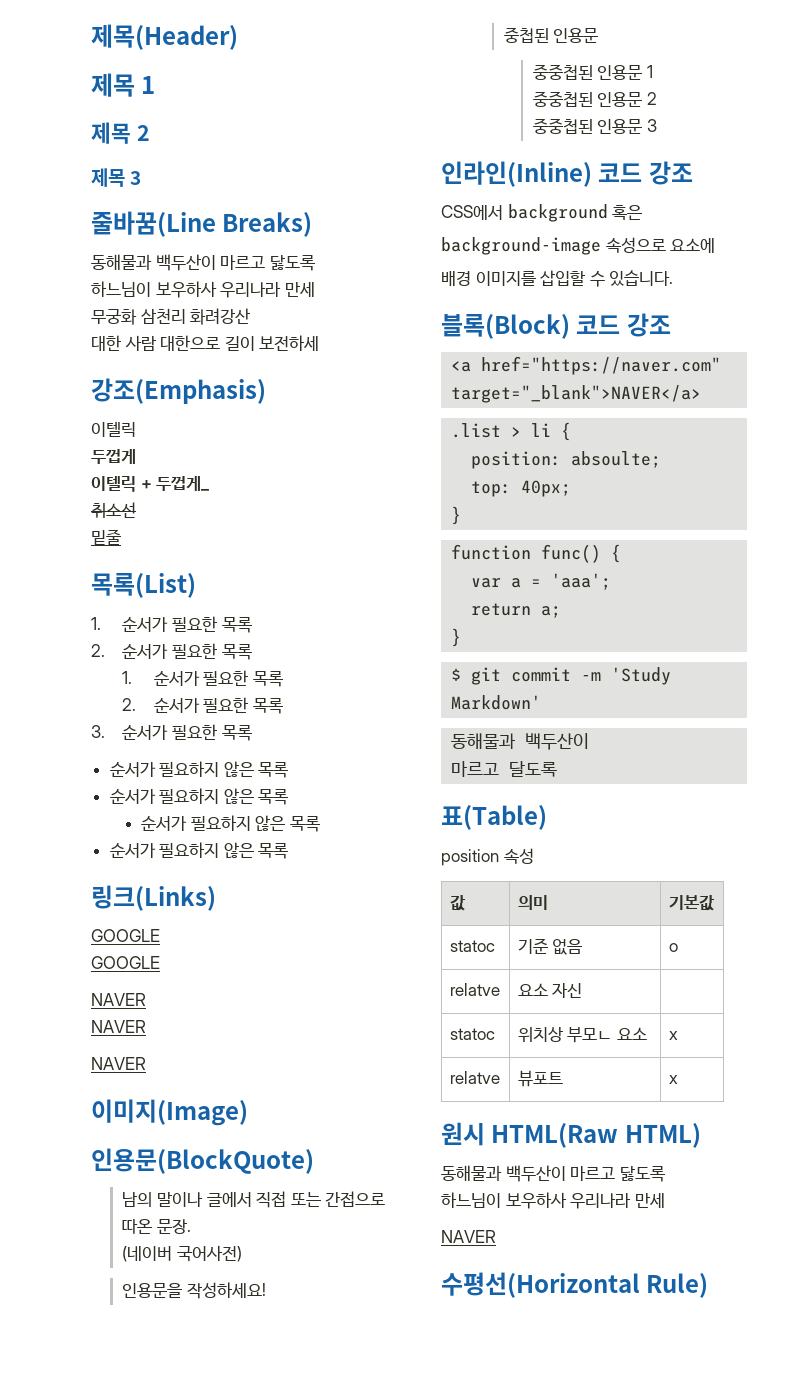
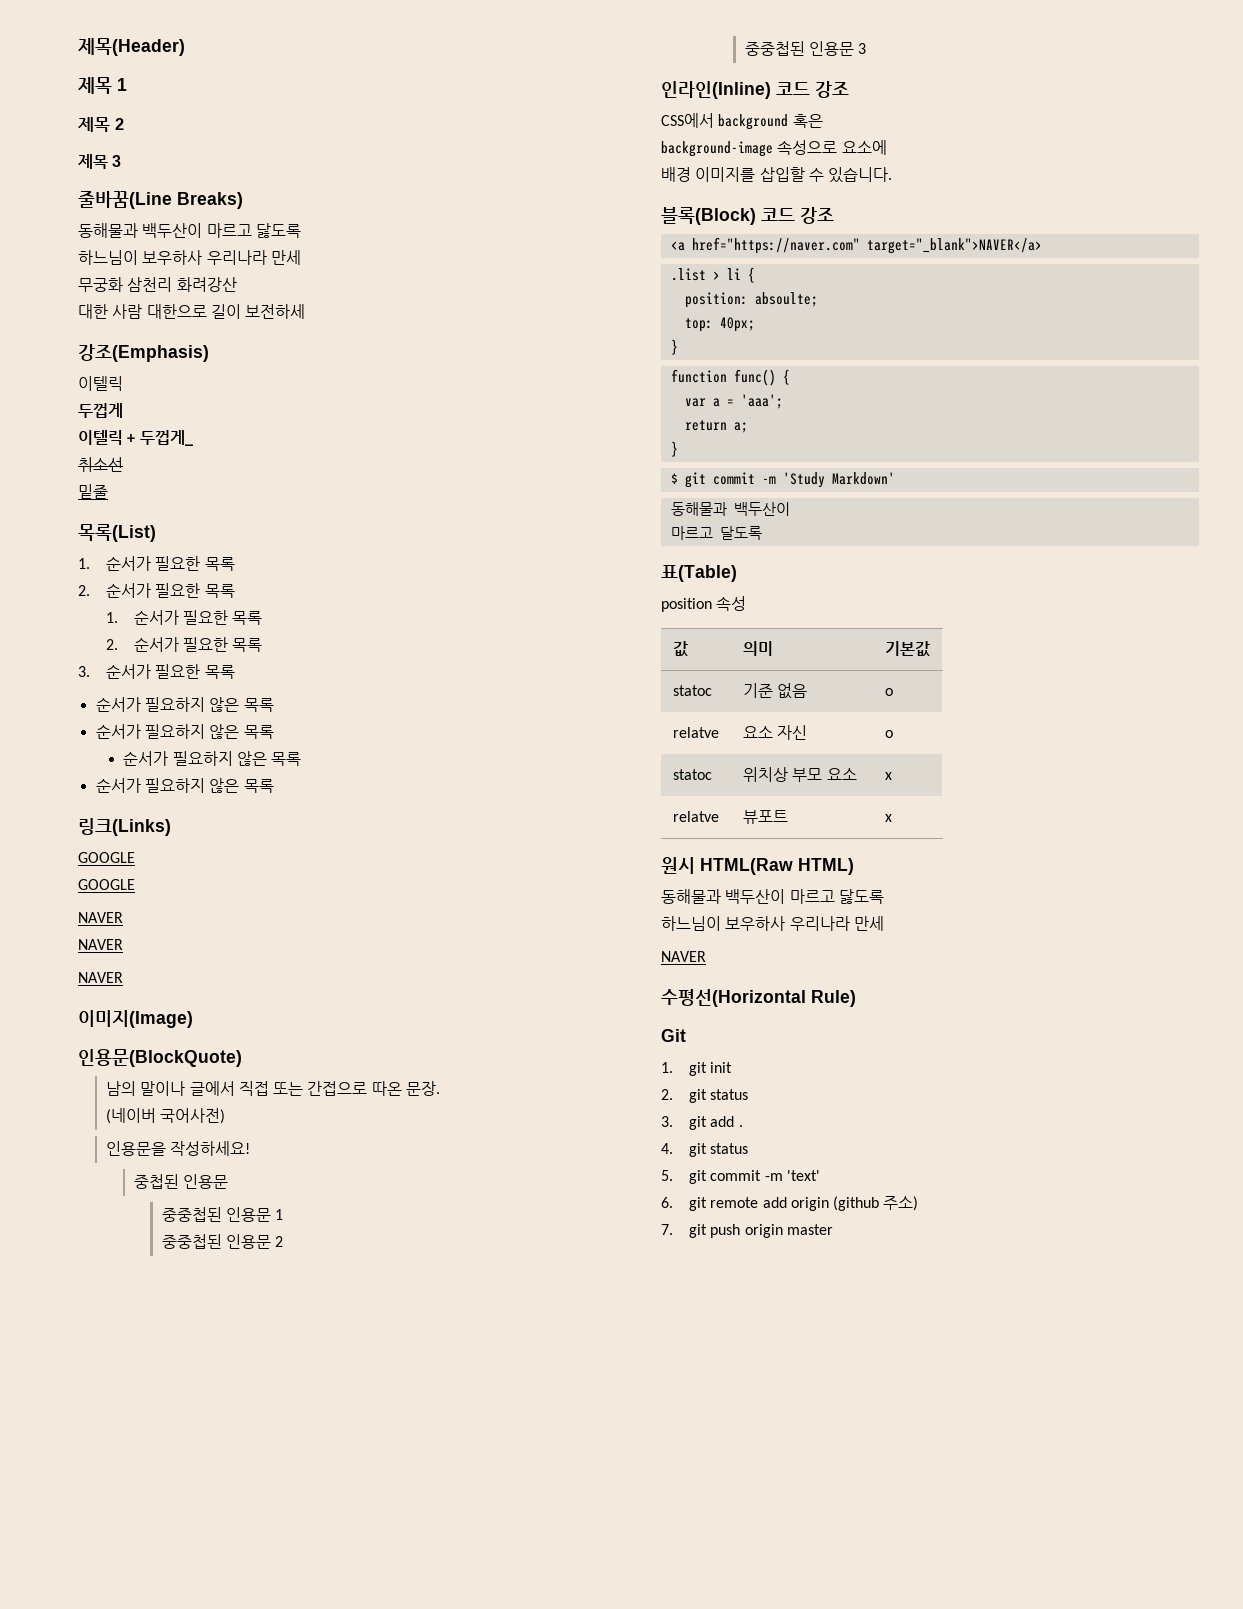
(583, 990) none -> [884,730,893,738] o
[567,1027,613,1043] 부모ㄴ -> [792,768,823,782] 부모
(709, 1285) none -> [661,1029,686,1042] [661,1062,733,1076] [661,1089,749,1103] [661,1116,743,1130] [661,1143,749,1157] [661,1170,820,1184] [661,1196,919,1211] [661,1224,833,1238] // Git // 1. git init // 2. git status // 3. git add . // 4. git status // 5. git commit -m 'text' // 6. git remote add origin (github 주소) // 7. git push origin master

